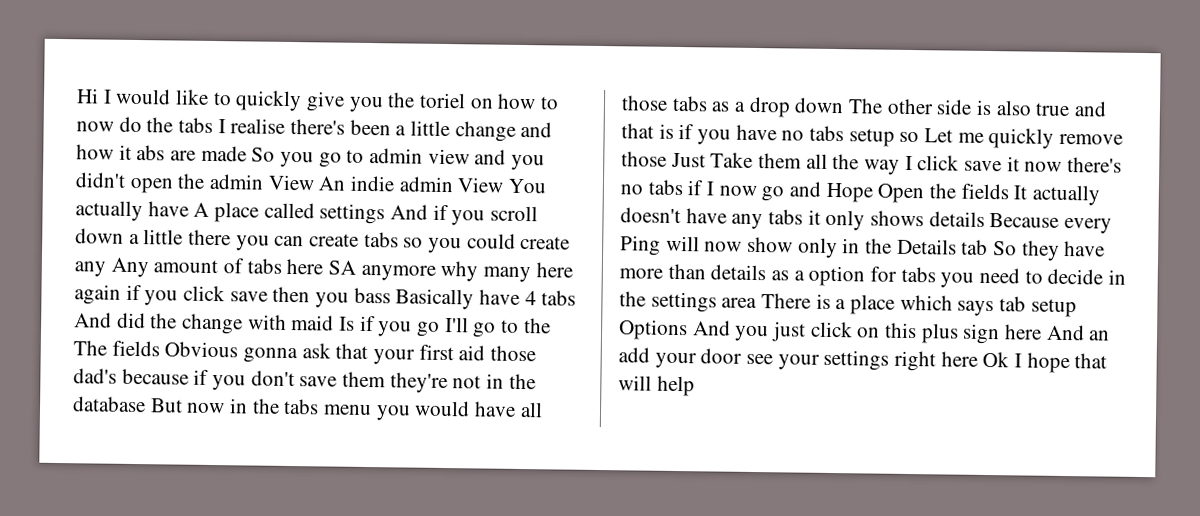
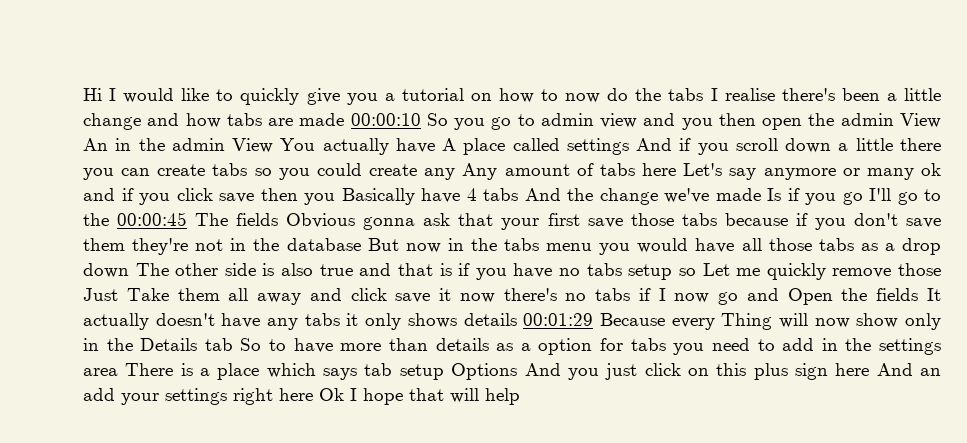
[387,92,467,109] the toriel -> [384,88,464,101] a tutorial
[118,144,166,161] it abs -> [226,113,262,126] tabs
(247, 153) none -> [350,113,421,126] 00:00:10
[75,172,126,188] didn't -> [718,113,756,126] then
[350,175,396,192] indie -> [115,138,165,151] in the
[328,260,573,283] [74,284,121,305] SA anymore why many here again -> [683,163,941,180] [83,188,115,201] Let's say anymore or many ok and
[353,287,391,304] bass -> (335, 199) none
[116,312,146,329] did -> (561, 194) none
[247,314,335,331] with maid -> [664,188,761,203] we've made
(551, 326) none -> [117,212,188,226] 00:00:45
[458,345,537,362] [73,368,117,384] aid those dad's -> [587,213,717,228] save those tabs
[832,153,913,175] the way I -> [257,288,342,305] away and
[825,182,873,203] Hope -> (779, 294) none
(985, 219) none -> [523,313,594,326] 00:01:29
[620,235,661,256] Ping -> [721,313,773,330] Thing
[1021,240,1060,261] they -> [269,339,287,351] to
[1047,268,1104,285] decide -> [782,338,815,351] add
[700,348,820,370] door see your -> (159, 399) none

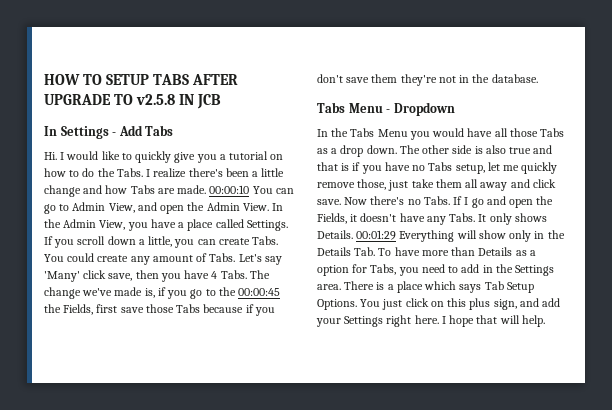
[83,88,102,101] Hi -> [44,74,239,85] [44,94,222,109] [44,125,174,139] [44,152,57,160] HOW TO SETUP TABS AFTER UPGRADE TO v2.5.8 IN JCB // In Settings - Add Tabs // Hi.
[565,93,601,103] now -> (80, 173) none
[668,88,775,101] tabs I realise -> [116,168,187,178] Tabs. I realize
[226,113,942,130] [83,138,692,155] tabs are made 00:00:10 So you go to admin view and you then open the admin View An in the admin View You actually have A place called settings And if -> [130,185,294,194] [44,202,284,214] [44,219,288,231] [44,236,53,245] Tabs are made. 00:00:10 You can go to Admin View, and open the Admin View. In the Admin View, you have a place called Settings. If
[855,138,942,151] little there -> [148,236,173,247] little,
[212,163,310,180] tabs so you -> [252,236,279,245] [44,254,64,262] Tabs. You
[462,163,498,180] Any -> (150, 260) none
[599,163,941,180] [83,188,254,205] tabs here Let's say anymore or many ok and if you click save -> [209,253,282,265] [44,270,133,282] Tabs. Let's say 'Many' click save,
[341,188,415,205] Basically -> (181, 277) none
[483,188,593,201] tabs And the -> [220,270,270,279] Tabs. The
[767,188,781,201] Is -> [144,288,155,298] is,
[869,188,918,205] I'll go -> (203, 294) none
[195,213,540,230] The fields Obvious gonna ask that your -> [44,304,94,315] the Fields,
[681,213,717,226] tabs -> [176,304,201,313] Tabs
[286,238,593,253] database But now in the tabs menu -> [491,74,538,83] [317,102,455,116] [317,128,408,137] database. // Tabs Menu - Dropdown // In the Tabs Menu
[818,238,854,251] tabs -> [540,128,565,137] Tabs
[83,263,129,278] down -> [366,145,397,154] down.
[586,263,941,280] [83,288,169,301] tabs setup so Let me quickly remove those Just Take -> [428,162,558,174] [317,179,434,191] Tabs setup, let me quickly remove those, just take
[395,288,942,305] [83,313,850,330] save it now there's no tabs if I now go and Open the fields It actually doesn't have any tabs it only shows details 00:01:29 Because every Thing will now -> [317,196,554,208] [317,213,547,225] [317,230,477,242] save. Now there's no Tabs. If I go and open the Fields, it doesn't have any Tabs. It only shows Details. 00:01:29 Everything will
[204,338,287,351] tab So to -> [354,247,392,256] Tab. To
[435,338,489,351] details -> [478,247,513,256] Details
[630,338,666,351] tabs -> [370,264,397,275] Tabs,
[878,338,941,355] [83,368,118,376] settings area -> [515,265,555,276] [317,284,341,290] Settings area.
[364,363,599,380] tab setup Options And you -> [484,281,534,293] [317,299,381,310] Tab Setup Options. You
[794,363,942,380] [83,388,344,405] sign here And an add your settings right here Ok -> [493,298,561,310] [316,315,439,327] sign, and add your Settings right here.
[485,388,520,405] help -> [521,315,545,327] help.

